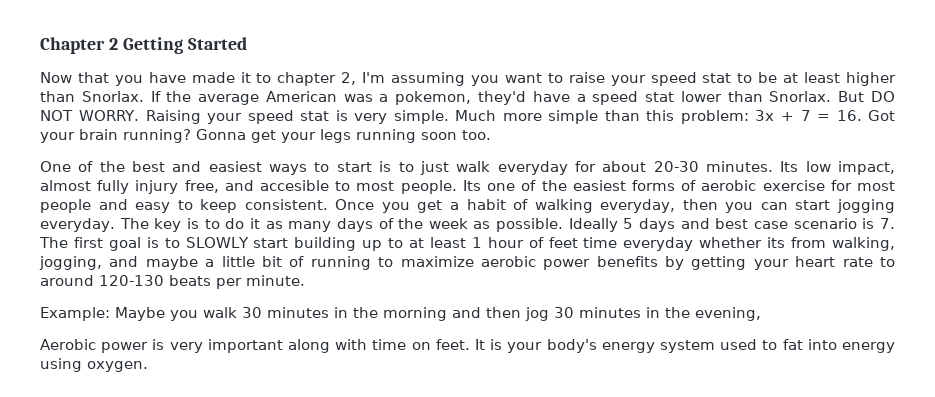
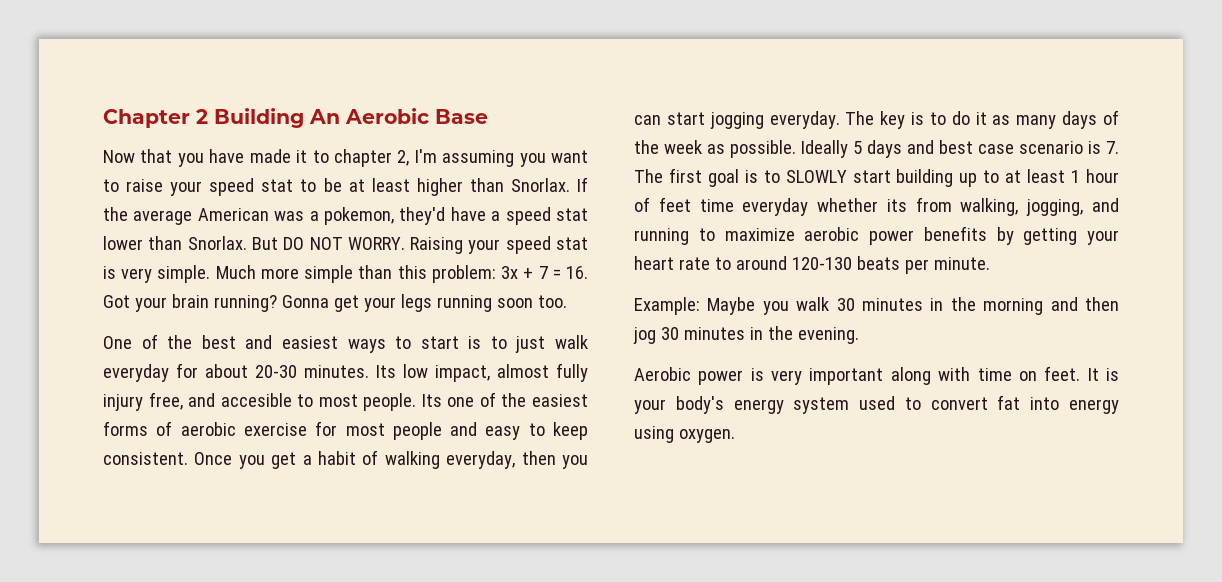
[122,37,247,54] Getting Started -> [214,108,488,128] Building An Aerobic Base
[145,256,305,270] maybe a little bit of -> (1119, 205) none
[695,307,761,321] evening, -> [797,327,859,344] evening.
(778, 345) none -> [930,397,988,410] convert

